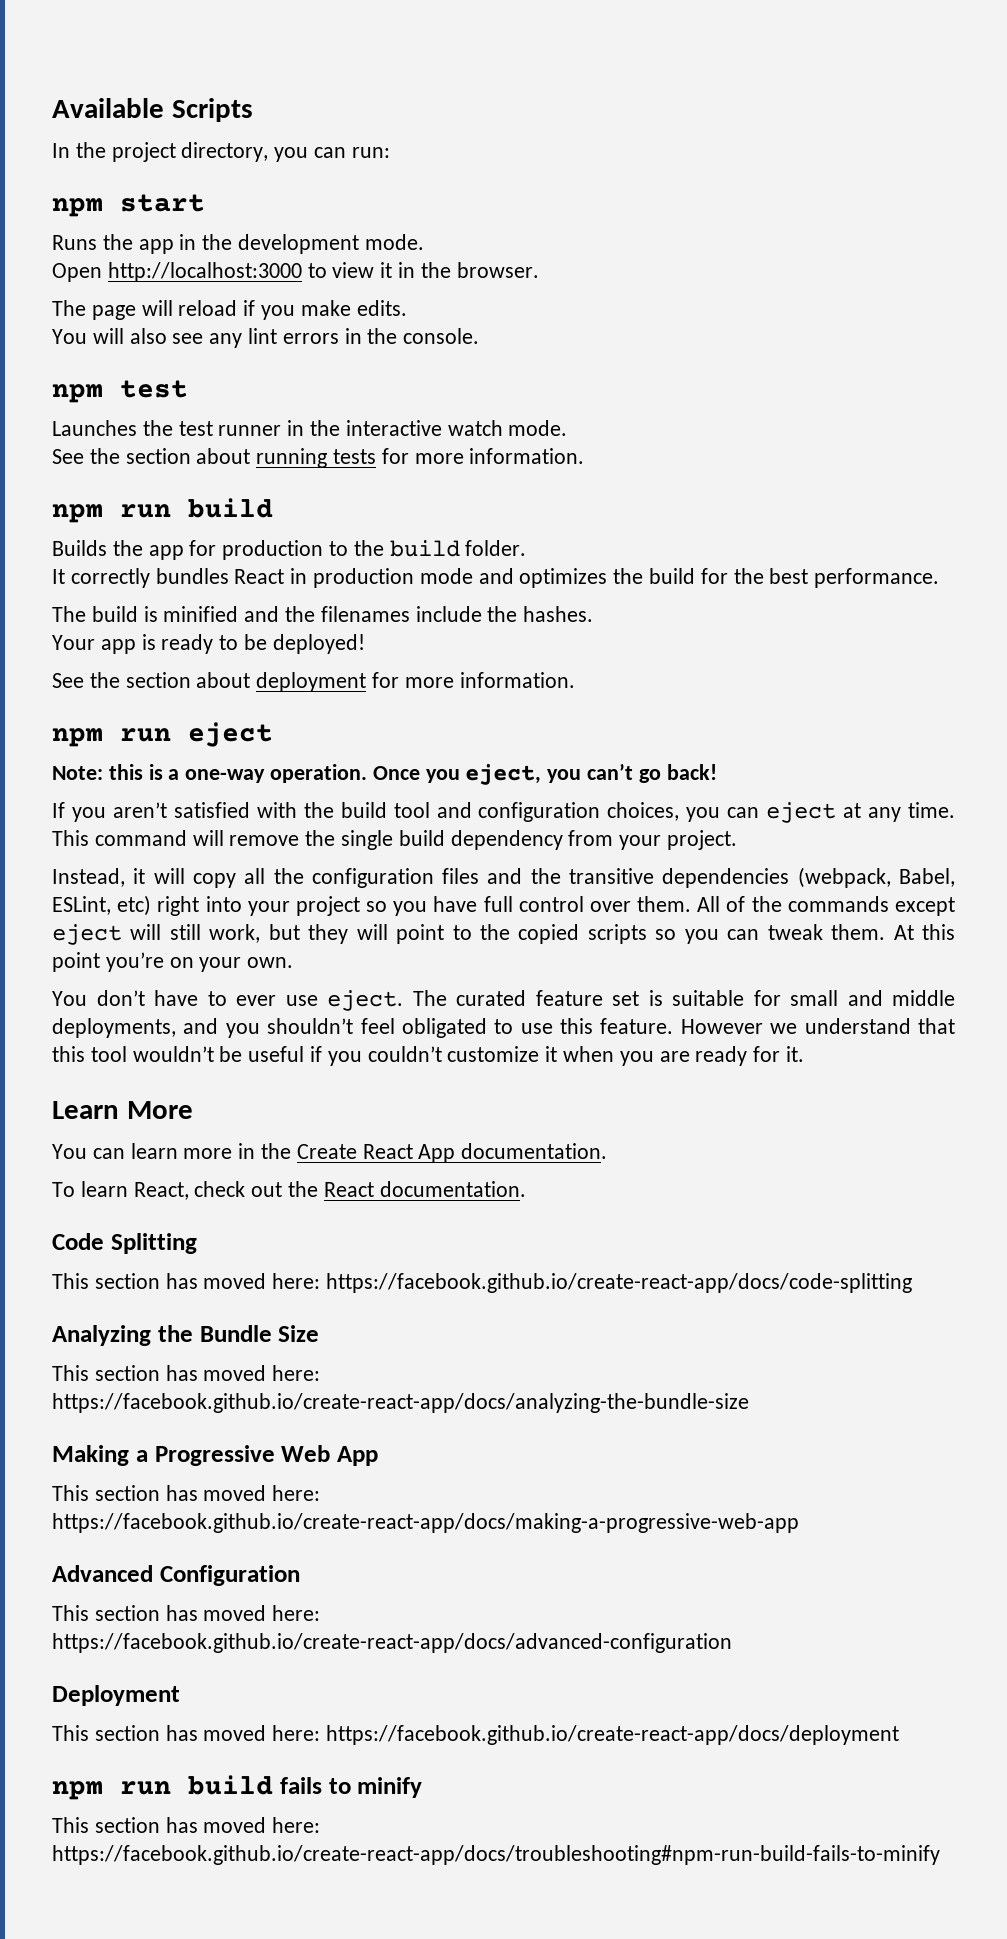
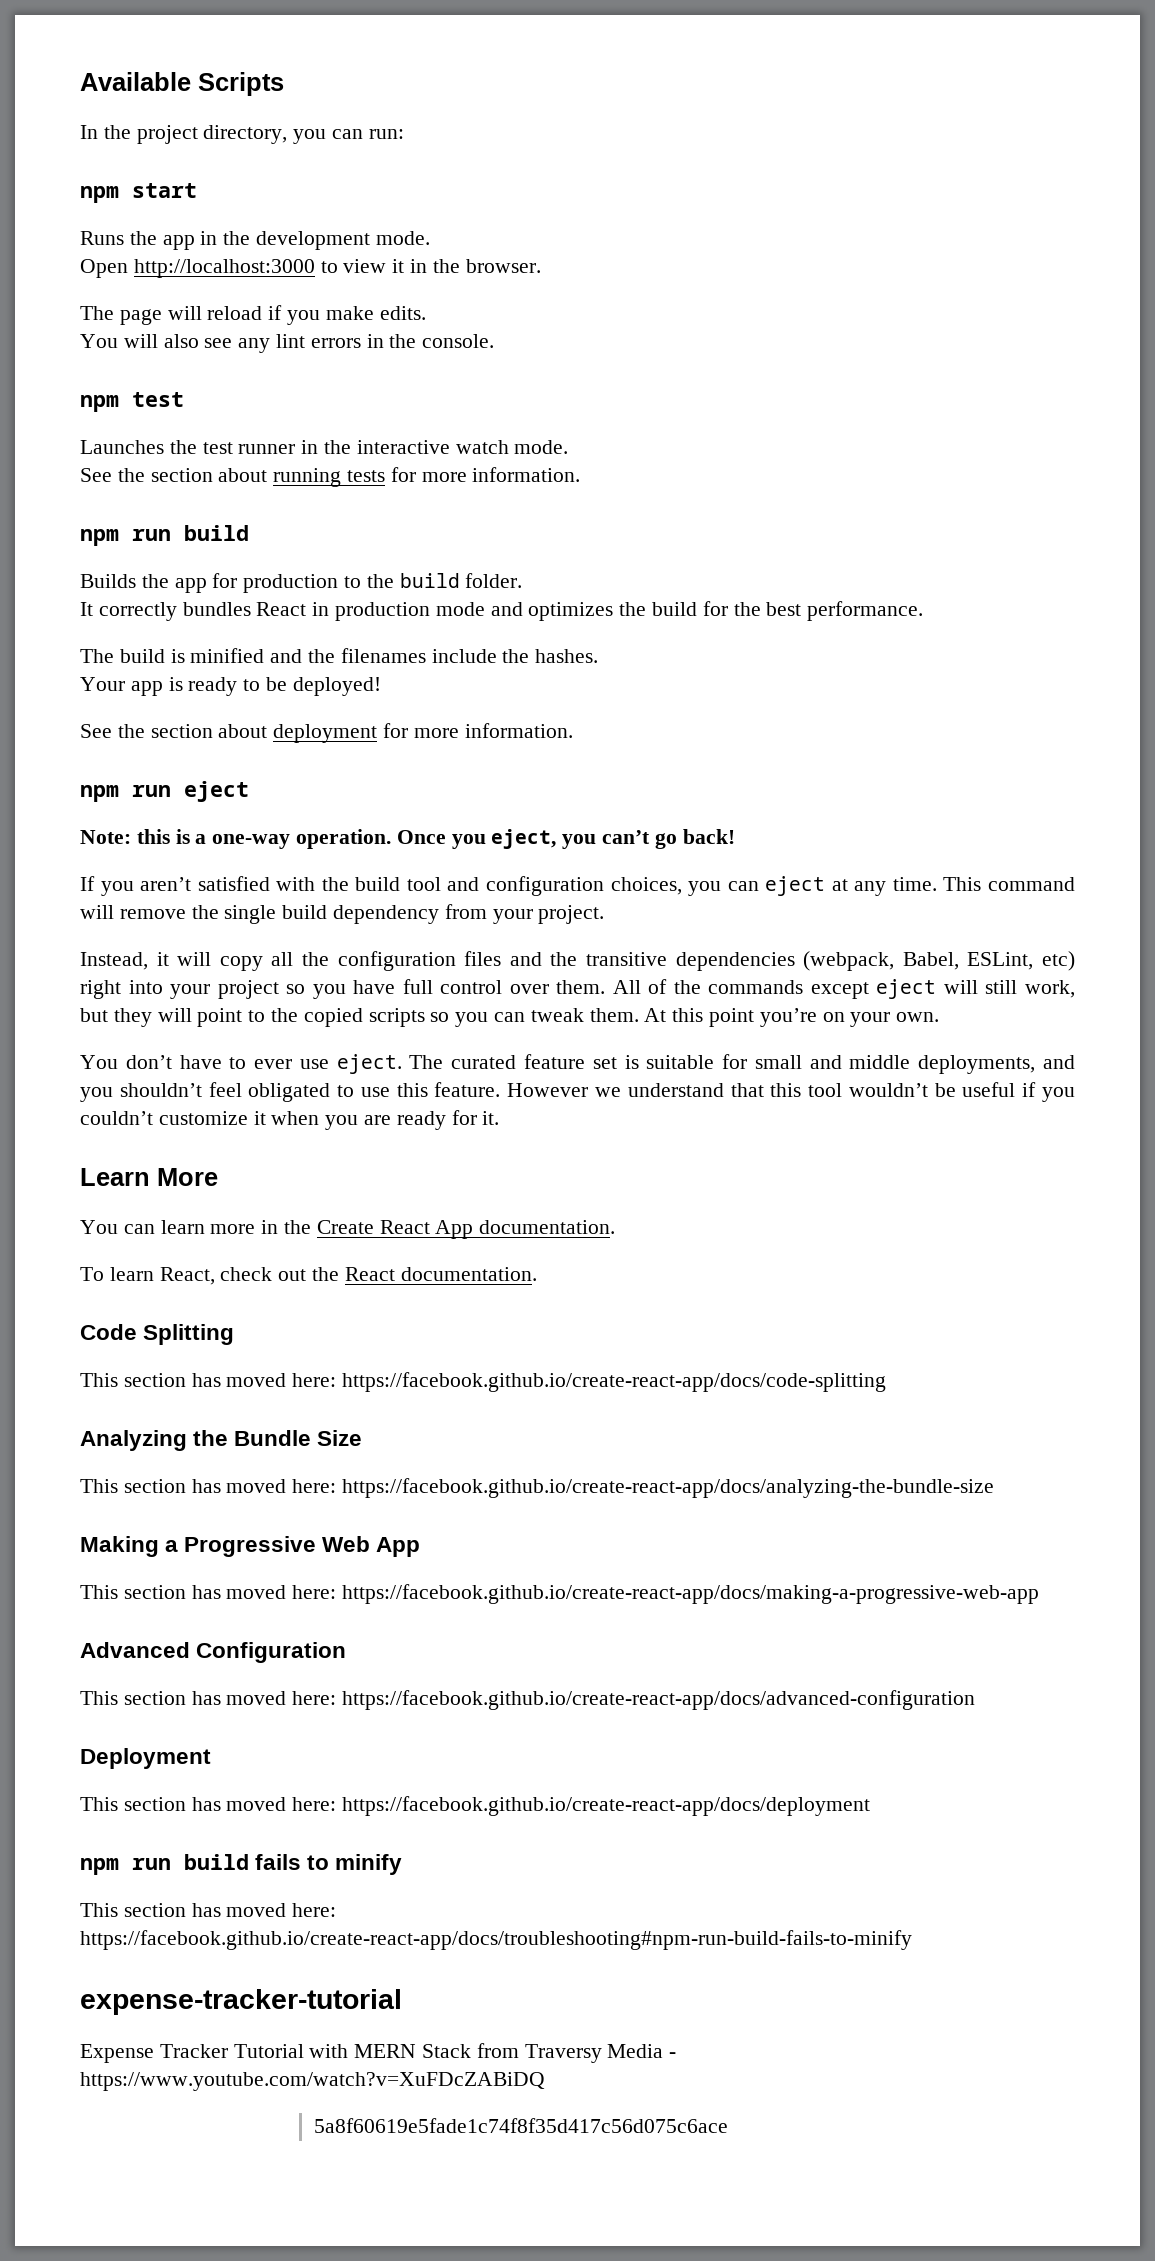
(940, 1855) none -> [80,1989,402,2015] [80,2043,677,2063] [80,2072,545,2091] [313,2118,728,2133] // expense-tracker-tutorial // Expense Tracker Tutorial with MERN Stack from Traversy Media - https://www.youtube.com/watch?v=XuFDcZABiDQ // 5a8f60619e5fade1c74f8f35d417c56d075c6ace

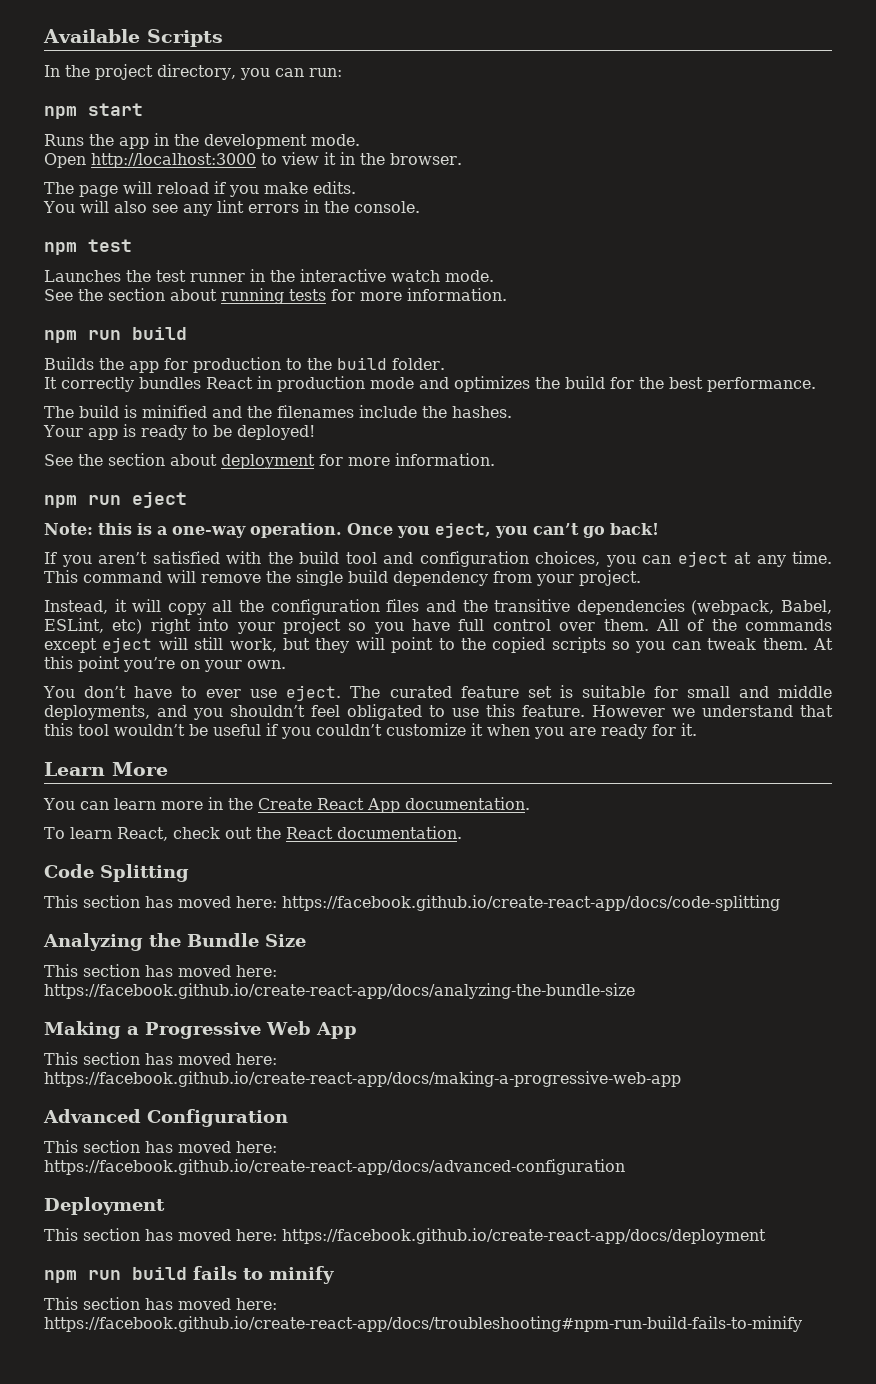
[80,1989,402,2015] [80,2043,677,2063] [80,2072,545,2091] [313,2118,728,2133] // expense-tracker-tutorial // Expense Tracker Tutorial with MERN Stack from Traversy Media - https://www.youtube.com/watch?v=XuFDcZABiDQ // 5a8f60619e5fade1c74f8f35d417c56d075c6ace -> (802, 1324) none

